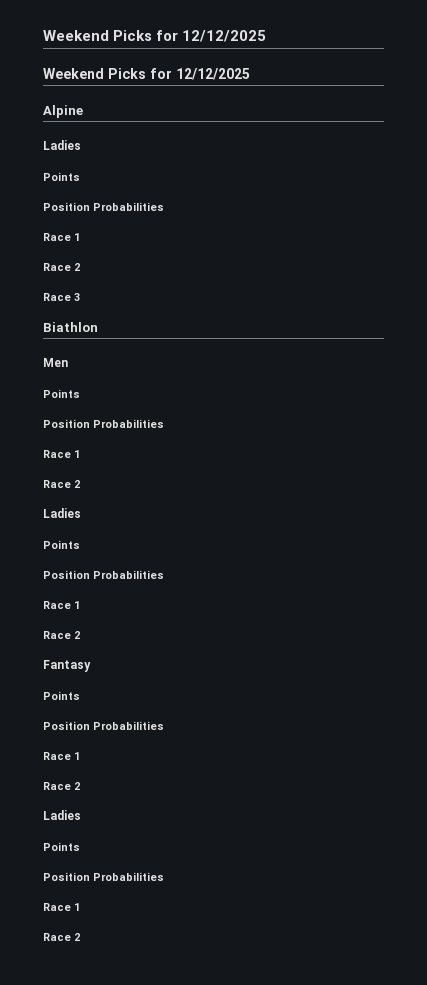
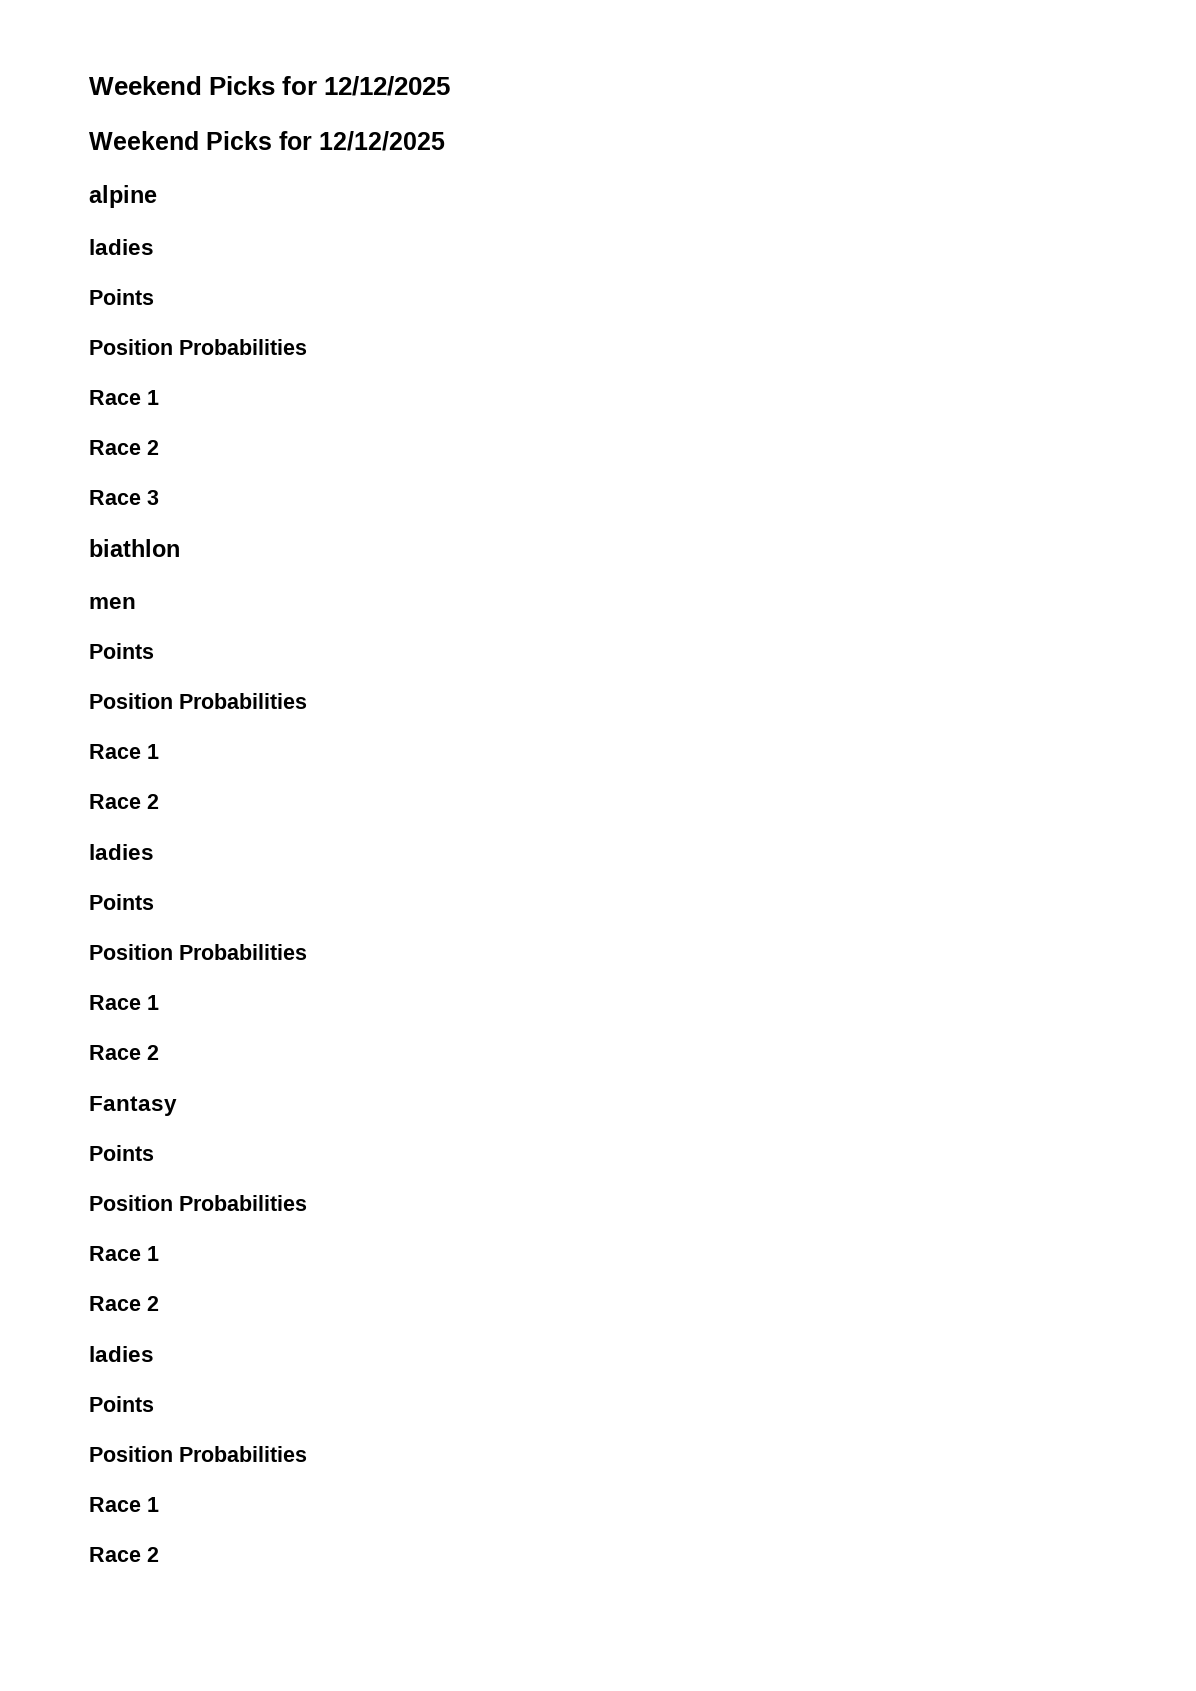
[43,105,83,118] [43,140,81,150] Alpine // Ladies -> [89,185,157,208] [89,239,154,255] alpine // ladies
[43,322,98,332] [43,358,68,367] [43,389,80,398] [43,419,164,428] [43,450,80,458] [43,480,80,488] [43,508,81,518] Biathlon // Men // Points // Position Probabilities // Race 1 // Race 2 // Ladies -> [89,539,180,557] [89,597,136,609] [89,643,154,659] [89,693,307,709] [89,744,159,759] [89,794,159,809] [89,844,154,860] biathlon // men // Points // Position Probabilities // Race 1 // Race 2 // ladies
[43,810,81,820] Ladies -> [89,1346,154,1362] ladies

